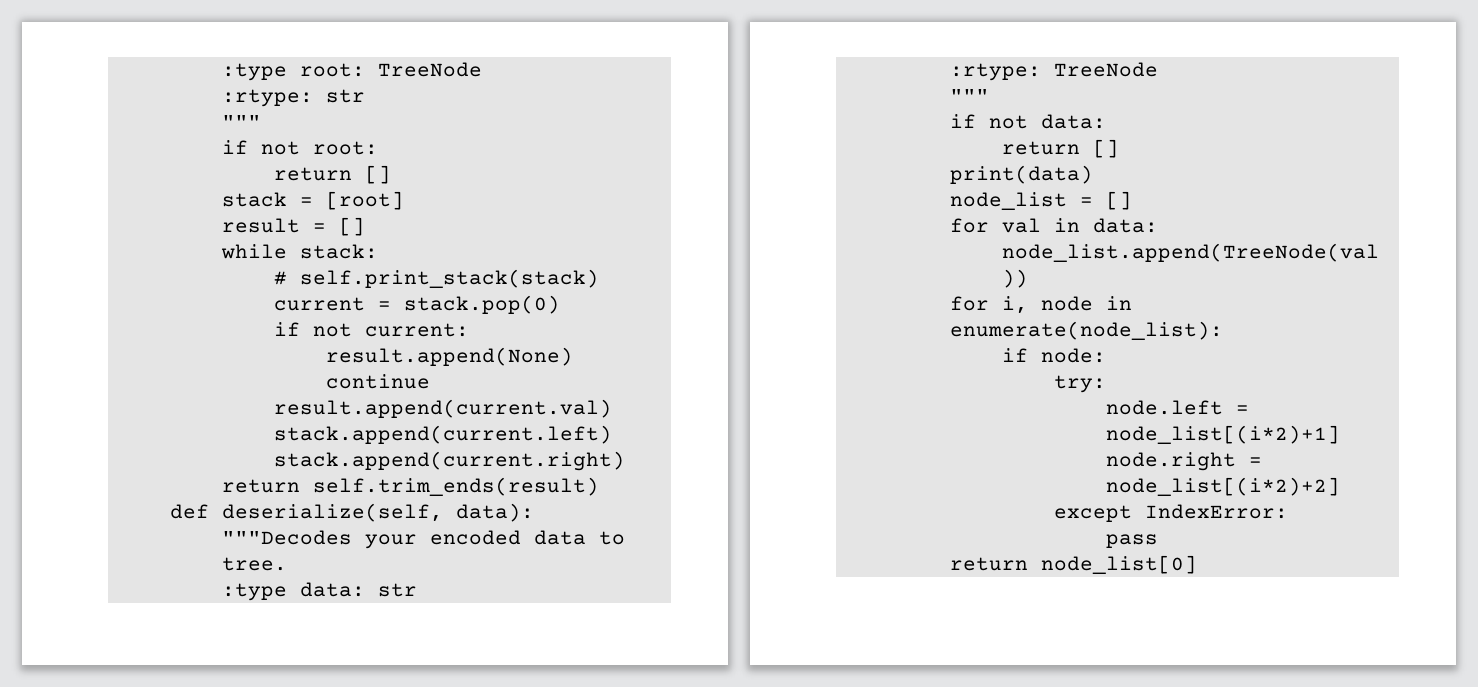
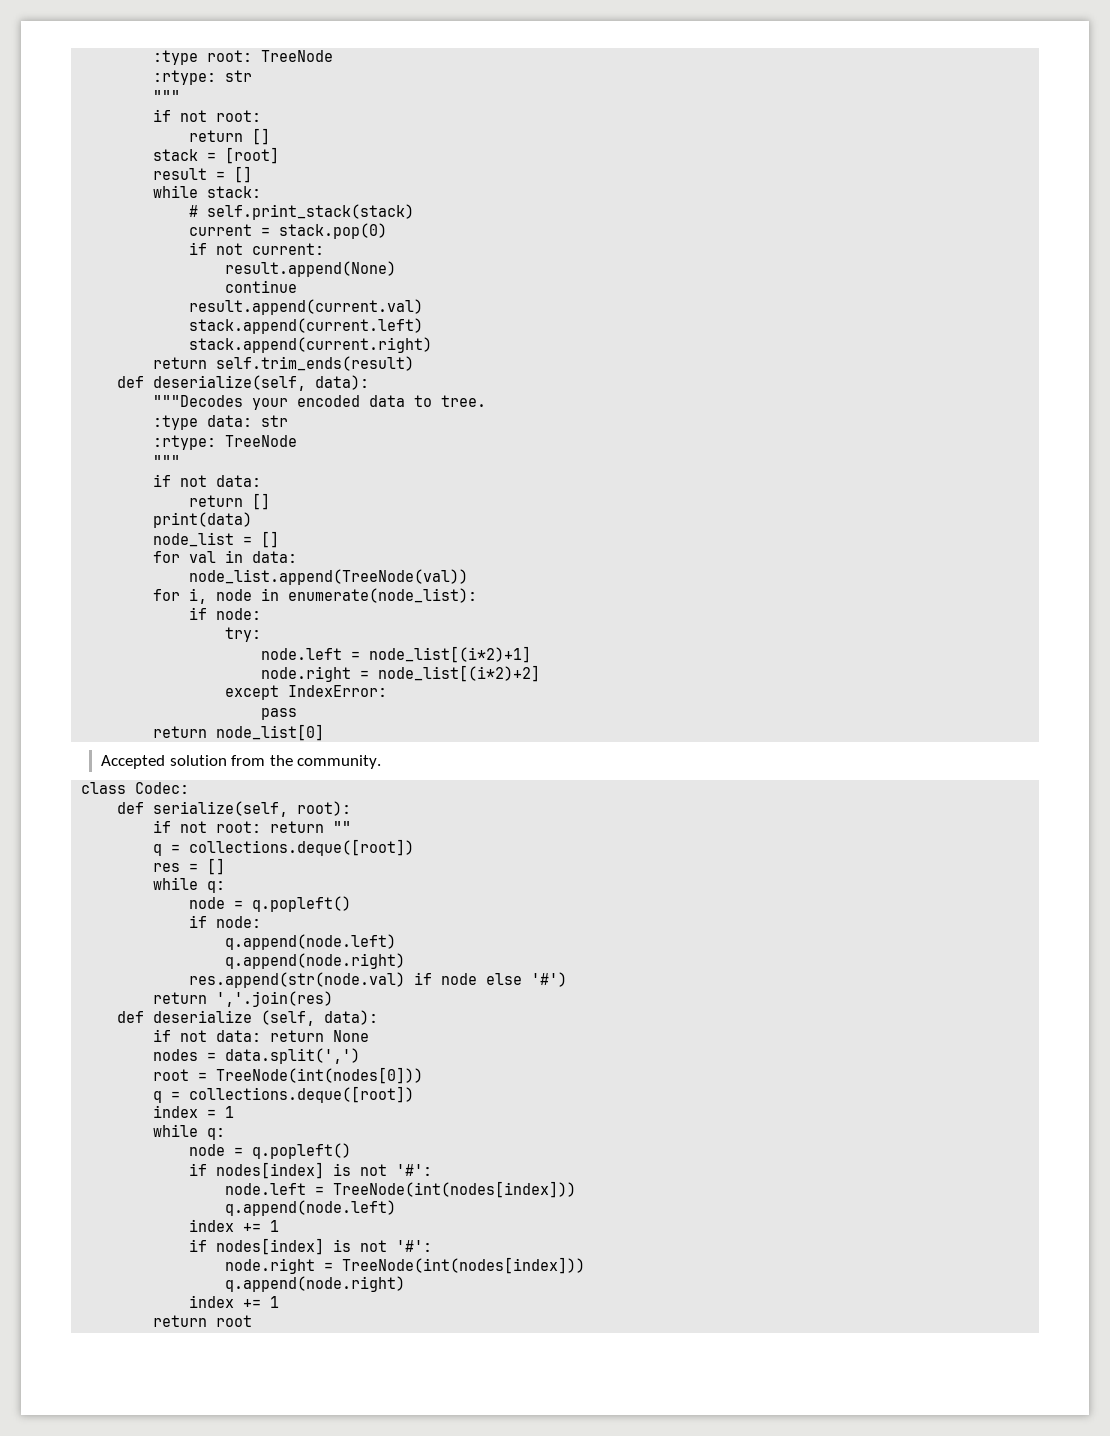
(1198, 564) none -> [100,755,382,769] [81,782,190,794] [117,801,352,817] [153,820,352,833] [153,839,415,856] [153,858,226,875] [153,877,226,893] [189,896,352,912] [189,915,262,928] [225,934,397,950] [225,953,406,969] [189,972,568,988] [153,991,334,1007] [117,1010,379,1026] [153,1029,370,1042] [153,1048,361,1064] [153,1067,424,1084] [153,1086,415,1103] [153,1105,235,1118] [153,1124,226,1140] [189,1143,352,1159] [189,1162,433,1179] [225,1181,577,1198] [225,1200,397,1216] [189,1219,280,1232] [189,1238,433,1255] [225,1257,586,1274] [225,1276,406,1292] [189,1295,280,1308] [153,1315,253,1327] // Accepted solution from the community. // class Codec: // def serialize(self, root): // if not root: return "" // q = collections.deque([root]) // res = [] // while q: // node = q.popleft() // if node: // q.append(node.left) // q.append(node.right) // res.append(str(node.val) if node else '#') // return ','.join(res) // def deserialize (self, data): // if not data: return None // nodes = data.split(',') // root = TreeNode(int(nodes[0])) // q = collections.deque([root]) // index = 1 // while q: // node = q.popleft() // if nodes[index] is not '#': // node.left = TreeNode(int(nodes[index])) // q.append(node.left) // index += 1 // if nodes[index] is not '#': // node.right = TreeNode(int(nodes[index])) // q.append(node.right) // index += 1 // return root

